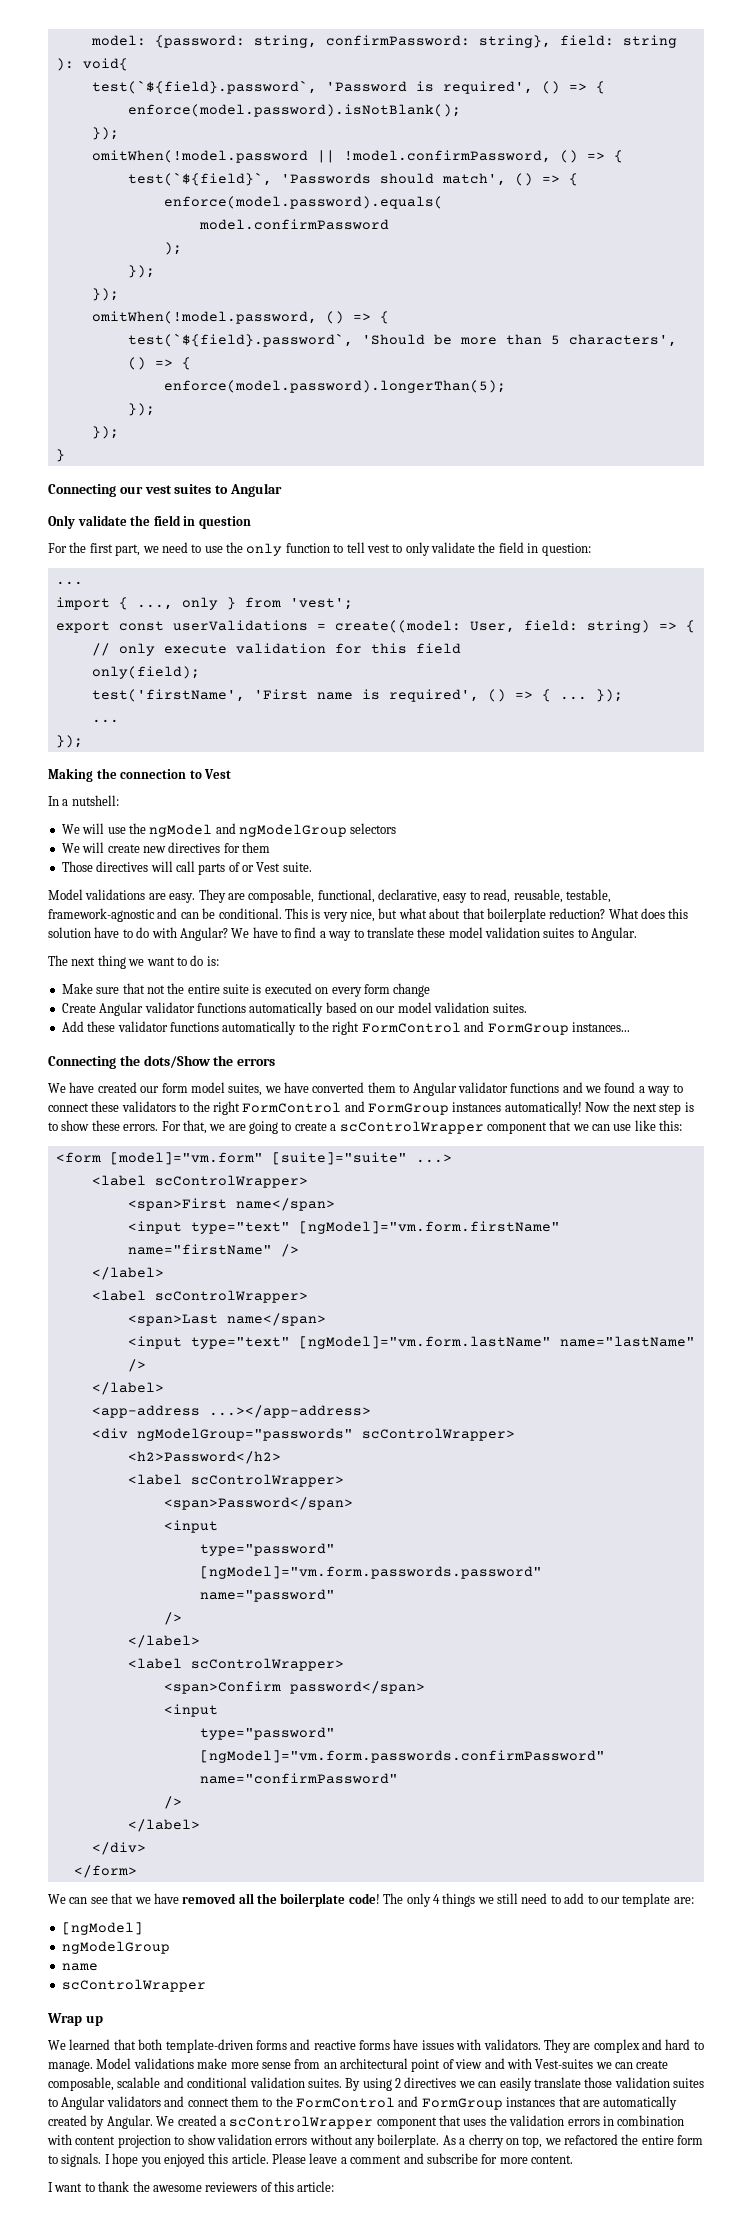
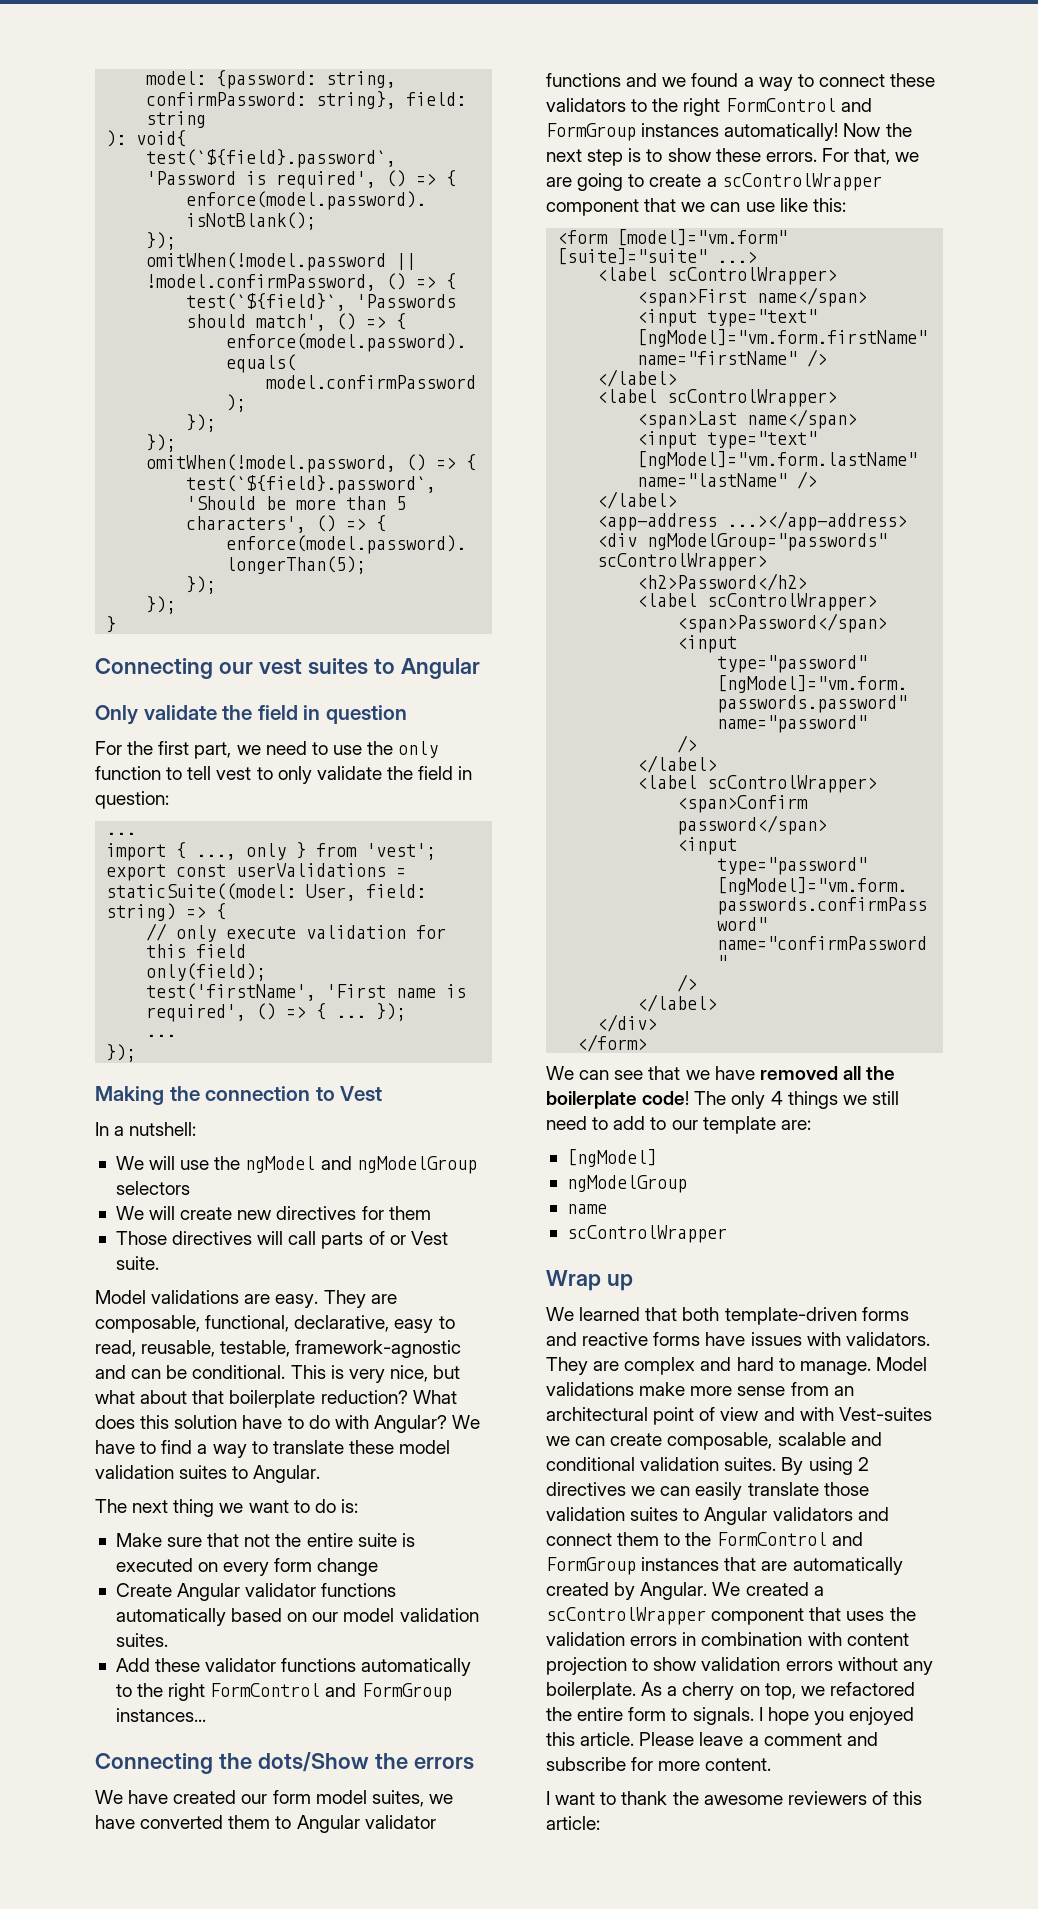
[334,620,461,633] create((model: -> [106,883,297,900] staticSuite((model:

